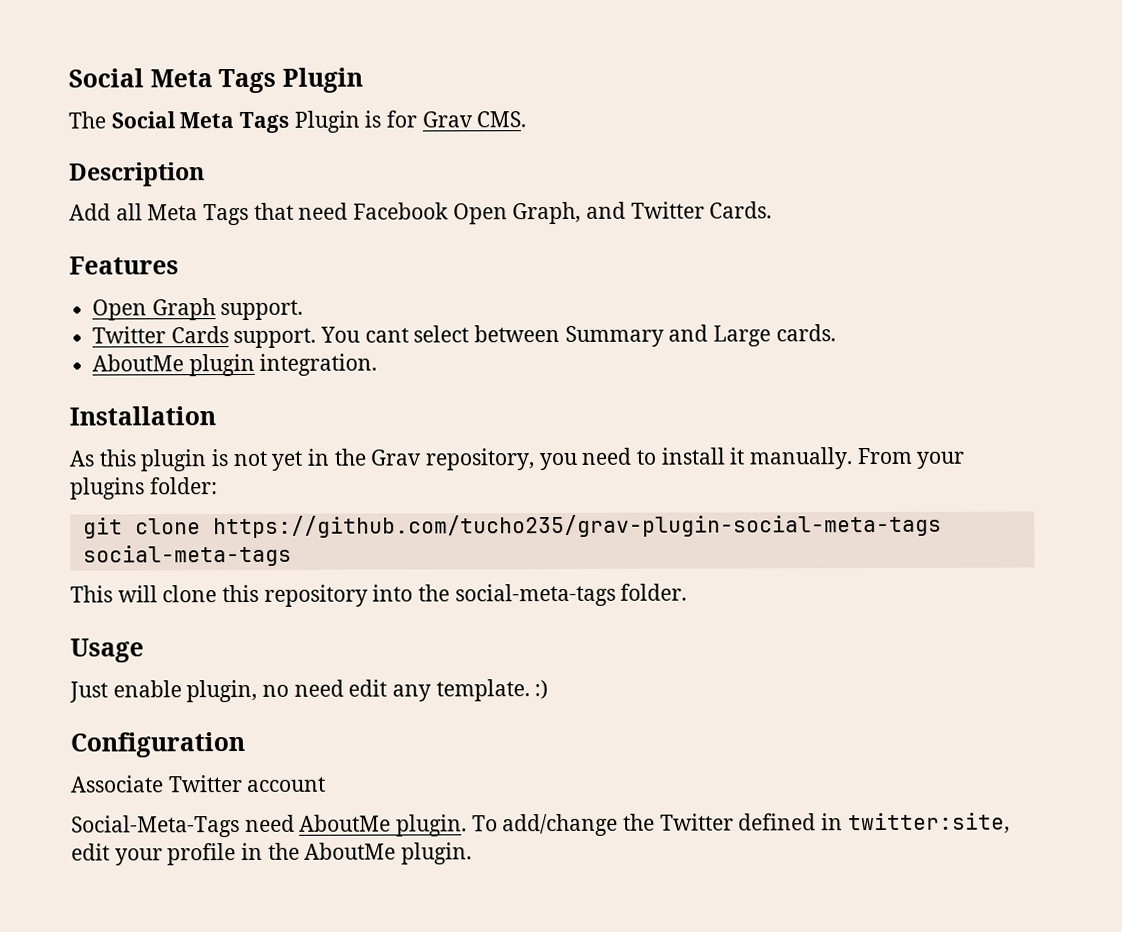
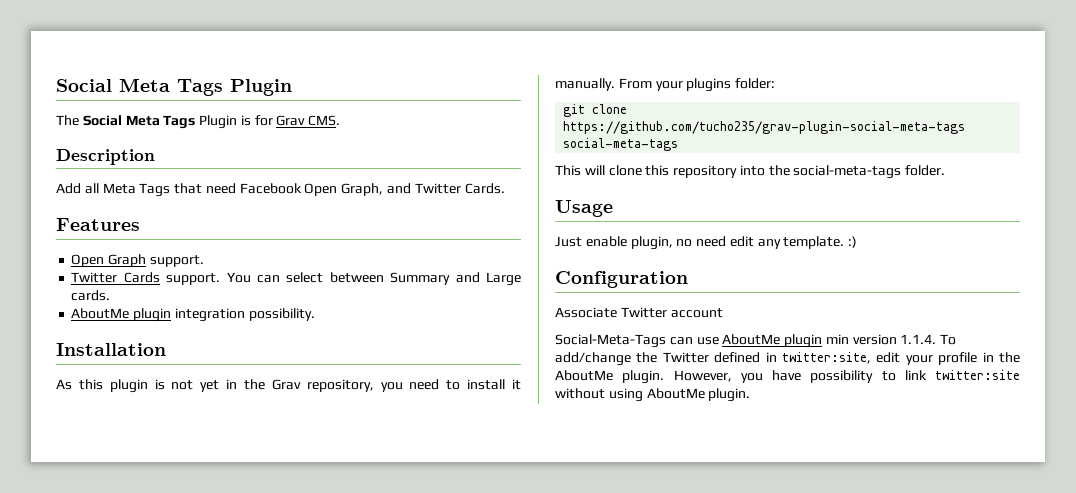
[364,327,409,343] cant -> [257,275,280,283] can
[259,353,378,376] integration. -> [174,308,315,322] integration possibility.
[244,814,468,837] need AboutMe plugin. -> [669,334,937,348] can use AboutMe plugin min version 1.1.4.
(473, 853) none -> [673,370,1020,383] [555,388,751,402] However, you have possibility to link twitter:site without using AboutMe plugin.

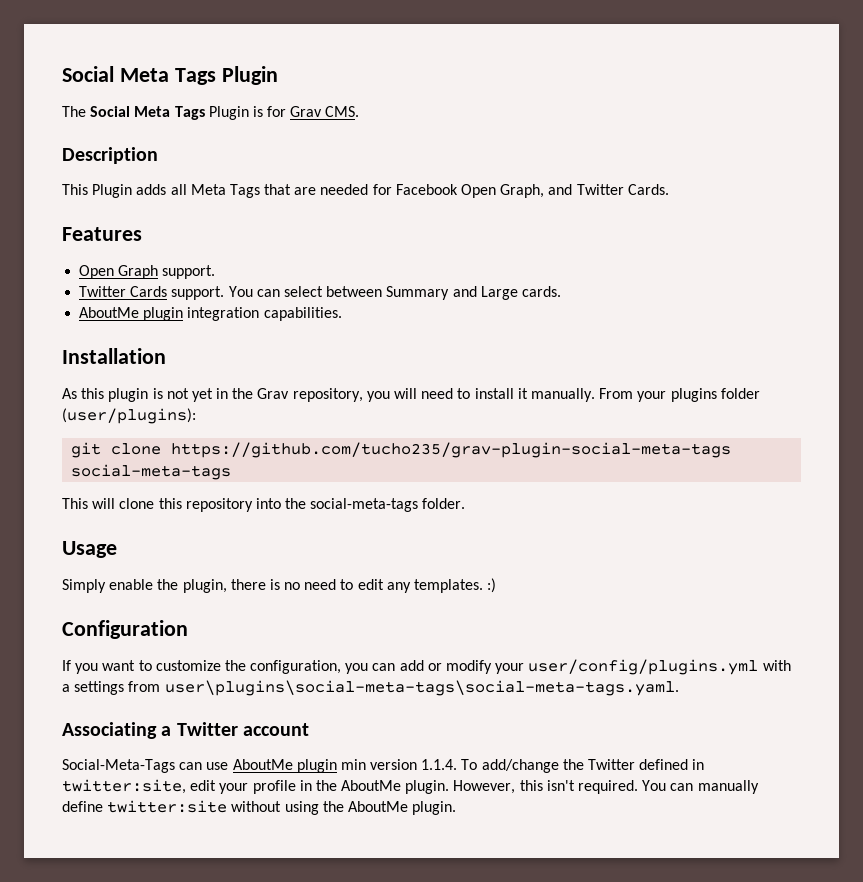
[56,183,81,194] Add -> [62,184,167,198] This Plugin adds
[205,183,236,194] need -> [294,184,392,195] are needed for
[248,308,315,321] possibility. -> [263,307,342,321] capabilities.
(403, 387) none -> [394,388,418,399] will
[735,78,776,89] folder: -> [720,388,760,399] [62,408,196,424] folder (user/plugins):
[555,236,673,250] Just enable plugin, -> [62,579,280,593] Simply enable the plugin, there is
(727, 241) none -> [340,579,354,590] to
[783,236,845,249] template. -> [414,579,484,593] templates.
[555,307,617,318] Associate -> [62,659,791,675] [62,680,679,696] [62,722,172,739] If you want to customize the configuration, you can add or modify your user/config/plugins.yml with a settings from user\plugins\social-meta-tags\social-meta-tags.yaml. // Associating a
[740,370,927,383] you have possibility to link -> [519,780,759,794] [62,801,103,812] this isn't required. You can manually define
(643, 395) none -> [322,801,344,812] the

